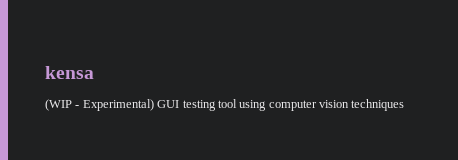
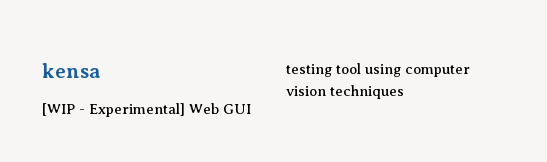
[45,99,154,111] (WIP - Experimental) -> [42,103,219,117] [WIP - Experimental] Web

